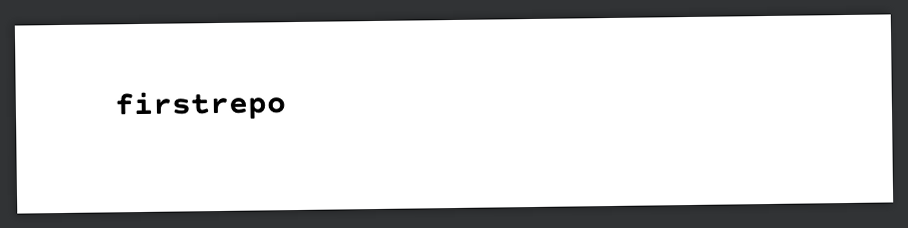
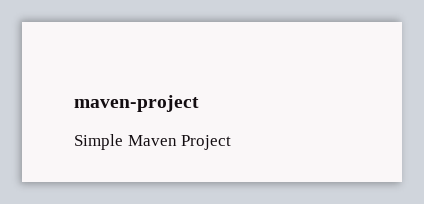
[114,90,287,122] firstrepo -> [74,95,199,112] [74,134,232,150] maven-project // Simple Maven Project

